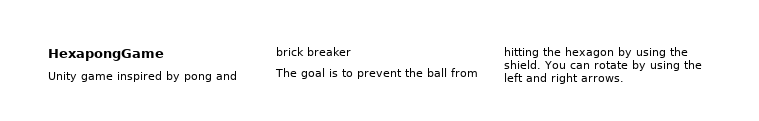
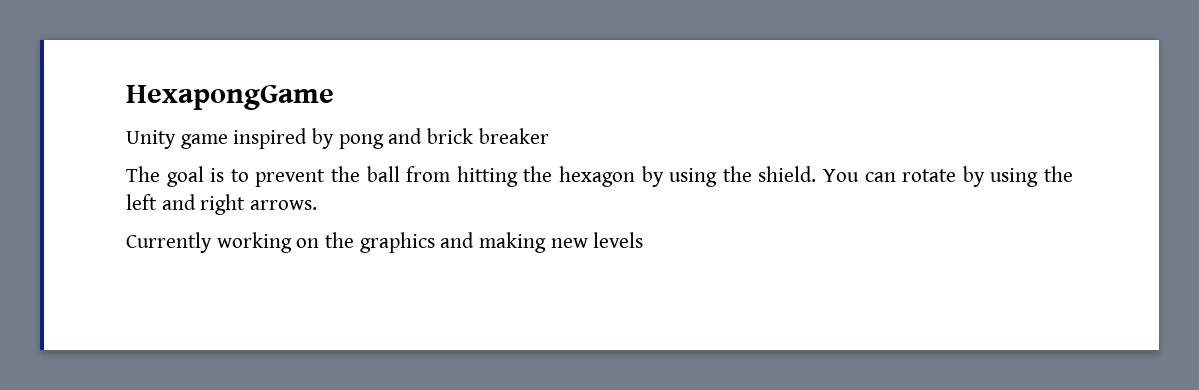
(624, 79) none -> [126,232,644,253] // Currently working on the graphics and making new levels

